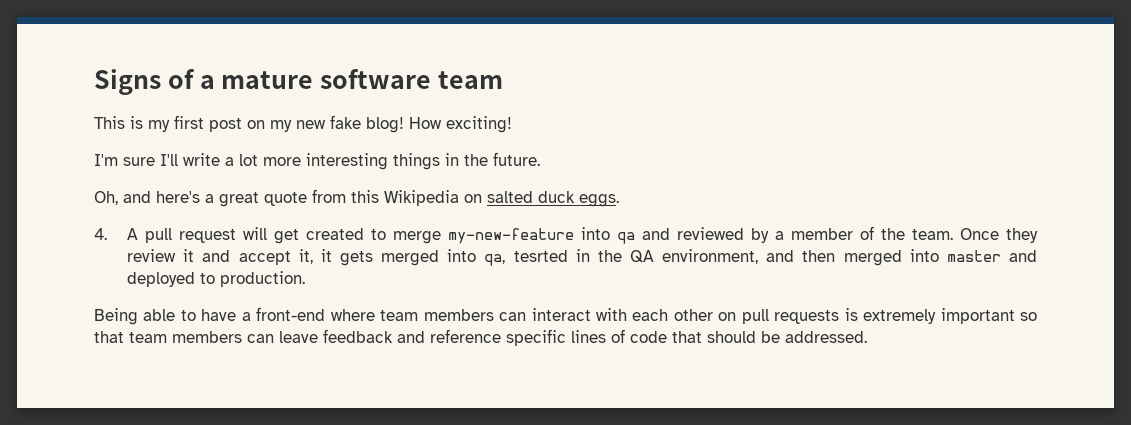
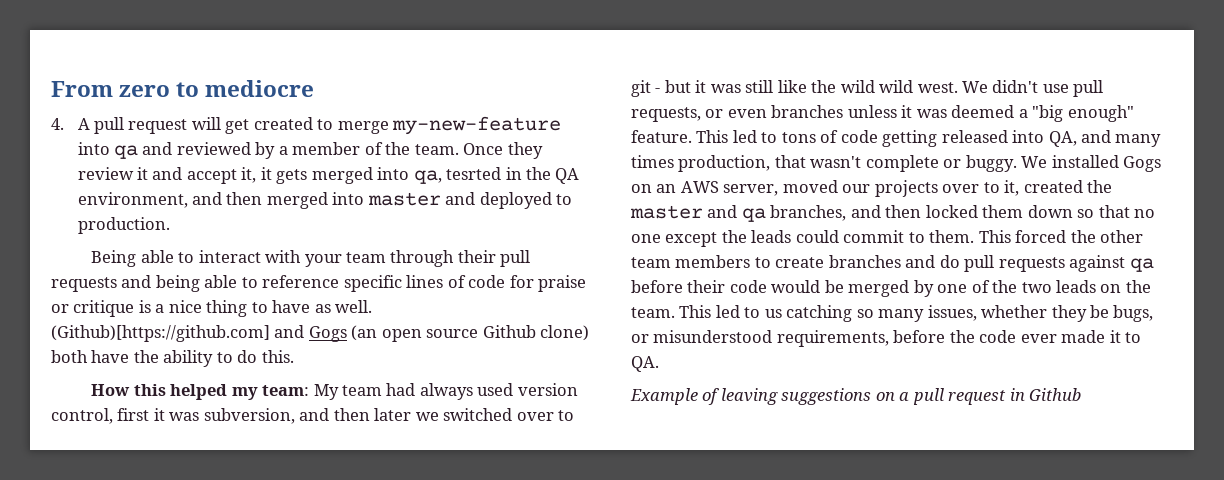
[94,69,503,95] [94,115,512,133] [94,152,540,170] [94,189,619,207] Signs of a mature software team // This is my first post on my new fake blog! How exciting! // I'm sure I'll write a lot more interesting things in the future. // Oh, and here's a great quote from this Wikipedia on salted duck eggs. -> [51,80,315,97] From zero to mediocre
[201,307,1038,324] [94,329,425,343] have a front-end where team members can interact with each other on pull requests is extremely important so that team members can leave feedback and -> [198,250,531,267] [51,275,258,292] interact with your team through their pull requests and being able to
[672,331,867,343] that should be addressed. -> [509,275,587,292] [51,300,373,317] [51,325,590,342] [51,350,294,367] [91,383,578,400] [51,408,575,424] [631,80,1104,97] [631,105,1134,122] [631,130,1162,147] [631,155,1162,172] [631,180,1113,197] [630,205,1156,222] [631,230,1144,247] [631,255,1154,272] [631,280,1151,297] [631,305,1154,322] [631,330,1142,347] [631,356,659,372] [630,388,1082,405] for praise or critique is a nice thing to have as well. (Github)[https://github.com] and Gogs (an open source Github clone) both have the ability to do this. // How this helped my team: My team had always used version control, first it was subversion, and then later we switched over to git - but it was still like the wild wild west. We didn't use pull requests, or even branches unless it was deemed a "big enough" feature. This led to tons of code getting released into QA, and many times production, that wasn't complete or buggy. We installed Gogs on an AWS server, moved our projects over to it, created the master and qa branches, and then locked them down so that no one except the leads could commit to them. This forced the other team members to create branches and do pull requests against qa before their code would be merged by one of the two leads on the team. This led to us catching so many issues, whether they be bugs, or misunderstood requirements, before the code ever made it to QA. // Example of leaving suggestions on a pull request in Github

